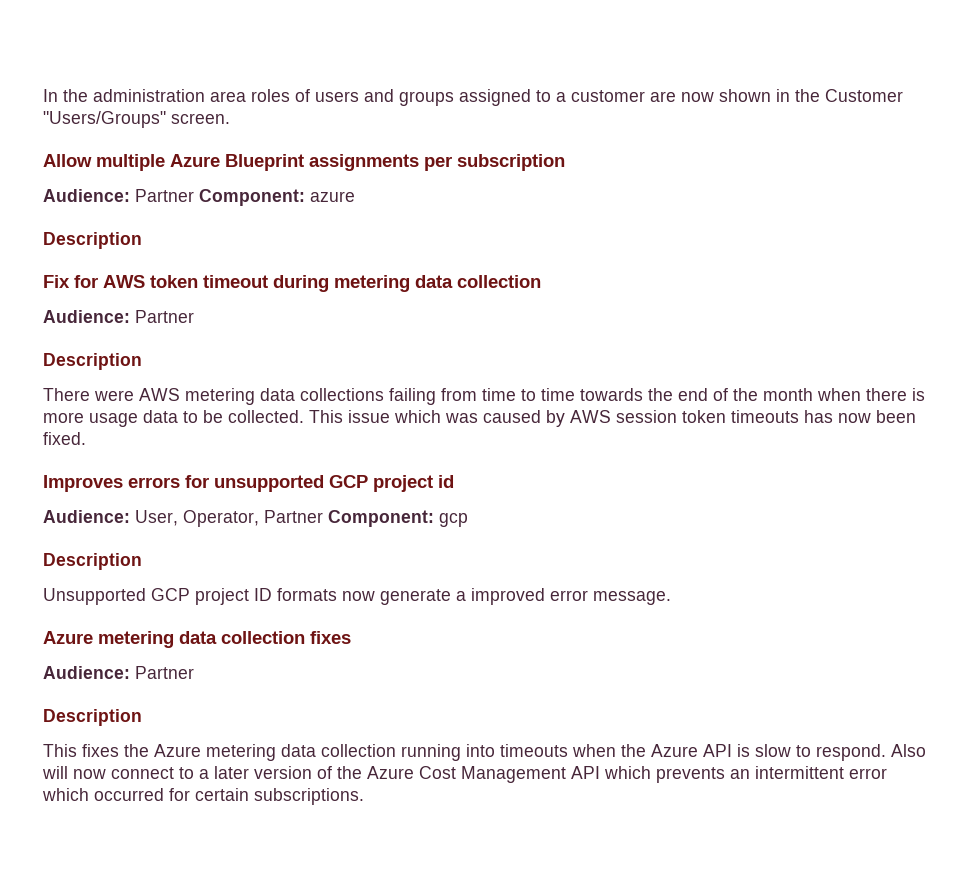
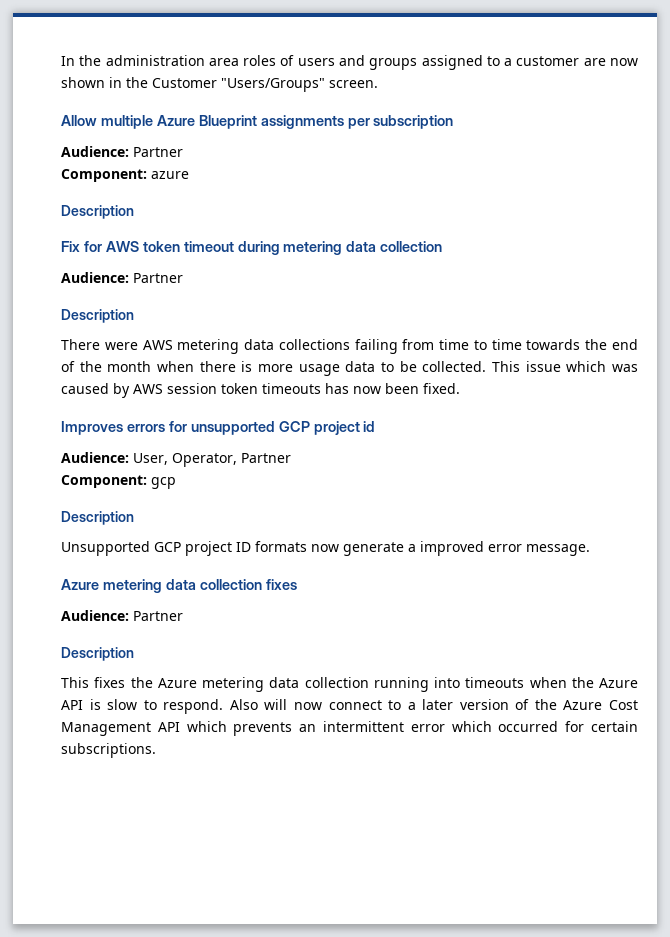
(194, 195) none -> (183, 152) //
(323, 516) none -> (291, 458) //

